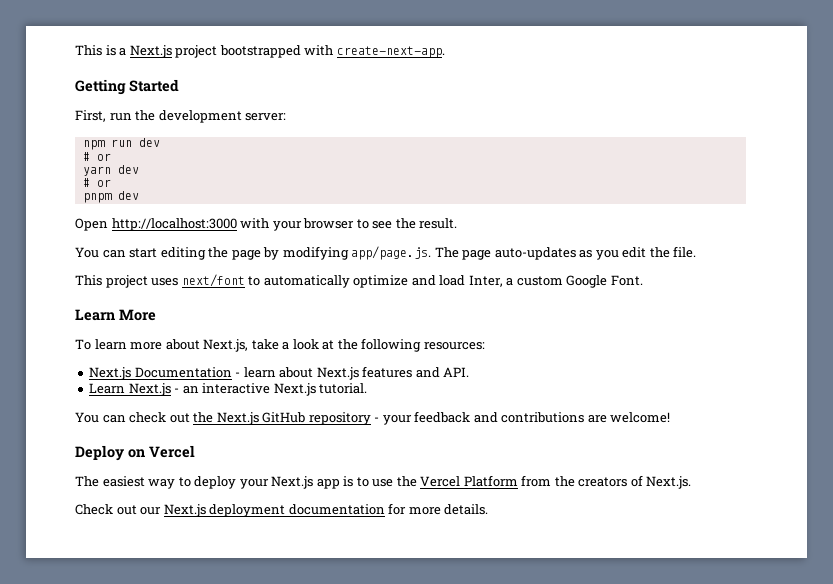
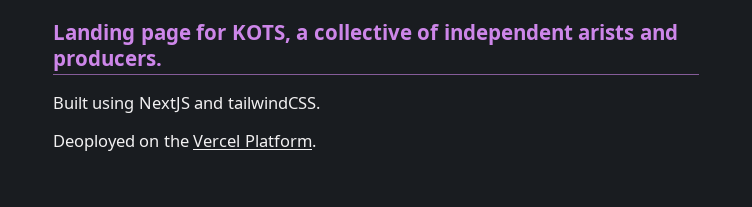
[75,45,445,58] [75,79,179,95] [75,110,287,123] [82,138,160,150] [82,152,111,161] [82,165,139,176] [82,178,111,187] [82,191,139,203] [75,218,458,231] [75,246,697,260] [75,274,643,288] [75,309,156,321] [75,338,485,352] [89,366,470,380] [89,383,368,396] [75,411,671,425] [75,445,195,461] [75,475,692,489] [75,503,489,517] This is a Next.js project bootstrapped with create-next-app. // Getting Started // First, run the development server: // npm run dev // # or // yarn dev // # or // pnpm dev // Open http://localhost:3000 with your browser to see the result. // You can start editing the page by modifying app/page.js. The page auto-updates as you edit the file. // This project uses next/font to automatically optimize and load Inter, a custom Google Font. // Learn More // To learn more about Next.js, take a look at the following resources: // Next.js Documentation - learn about Next.js features and API. // Learn Next.js - an interactive Next.js tutorial. // You can check out the Next.js GitHub repository - your feedback and contributions are welcome! // Deploy on Vercel // The easiest way to deploy your Next.js app is to use the Vercel Platform from the creators of Next.js. // Check out our Next.js deployment documentation for more details. -> [53,24,678,45] [53,50,162,71] [53,97,320,113] [53,135,316,151] Landing page for KOTS, a collective of independent arists and producers. // Built using NextJS and tailwindCSS. // Deoployed on the Vercel Platform.

